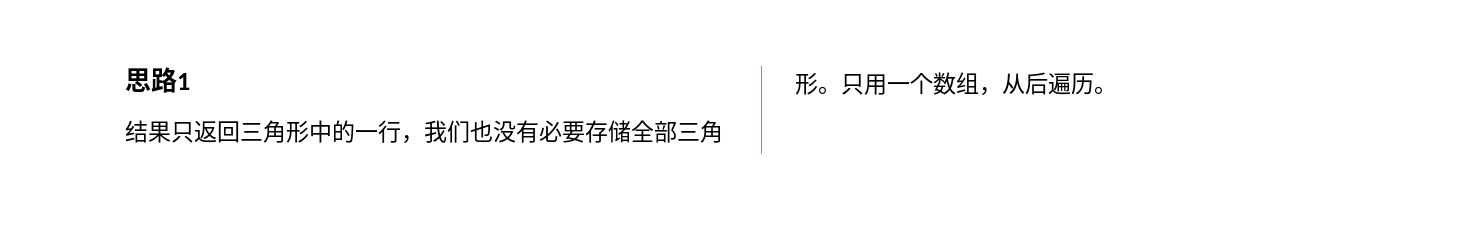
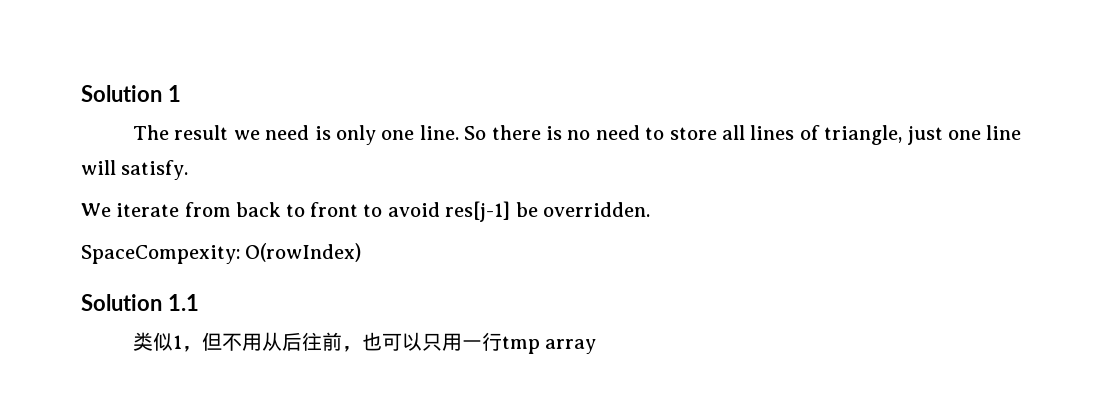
[125,67,177,93] 思路 -> [81,85,162,102] Solution
[125,120,723,144] [795,72,1117,96] 结果只返回三角形中的一行，我们也没有必要存储全部三角形。只用一个数组，从后遍历。 -> [132,125,1022,145] [81,160,189,180] [81,201,650,222] [81,243,362,264] [81,294,199,311] [132,332,597,354] The result we need is only one line. So there is no need to store all lines of triangle, just one line will satisfy. // We iterate from back to front to avoid res[j-1] be overridden. // SpaceCompexity: O(rowIndex) // Solution 1.1 // 类似1，但不用从后往前，也可以只用一行tmp array

